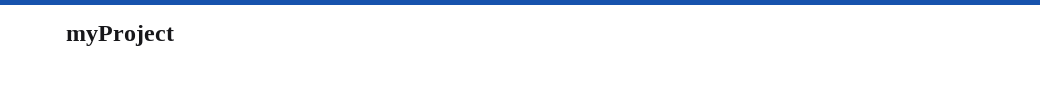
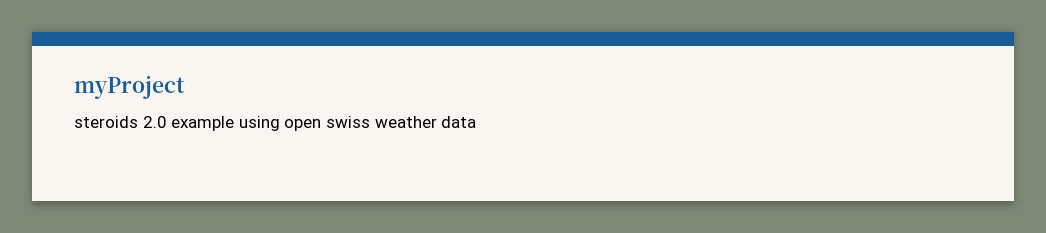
(174, 35) none -> [74,116,477,131] // steroids 2.0 example using open swiss weather data

